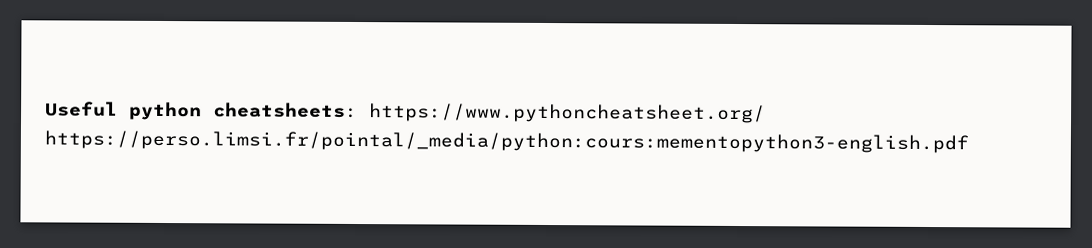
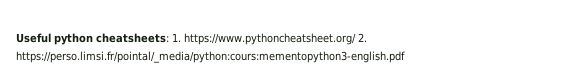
[369,103,766,124] https://www.pythoncheatsheet.org/ -> [172,33,367,45] 1. https://www.pythoncheatsheet.org/ 2.

